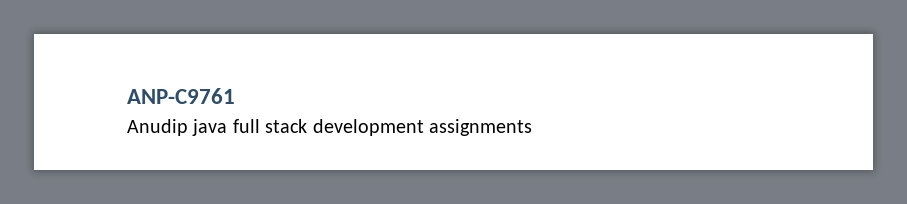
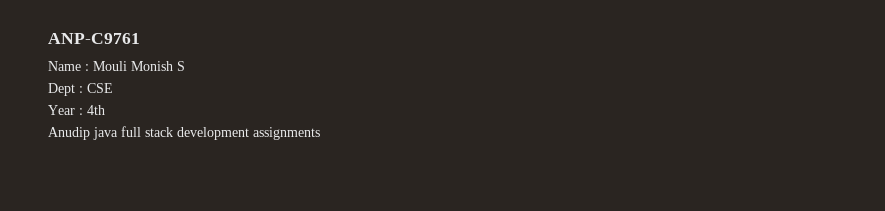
(235, 96) none -> [48,61,185,71] [48,83,113,96] [48,105,105,115] // Name : Mouli Monish S // Dept : CSE // Year : 4th

